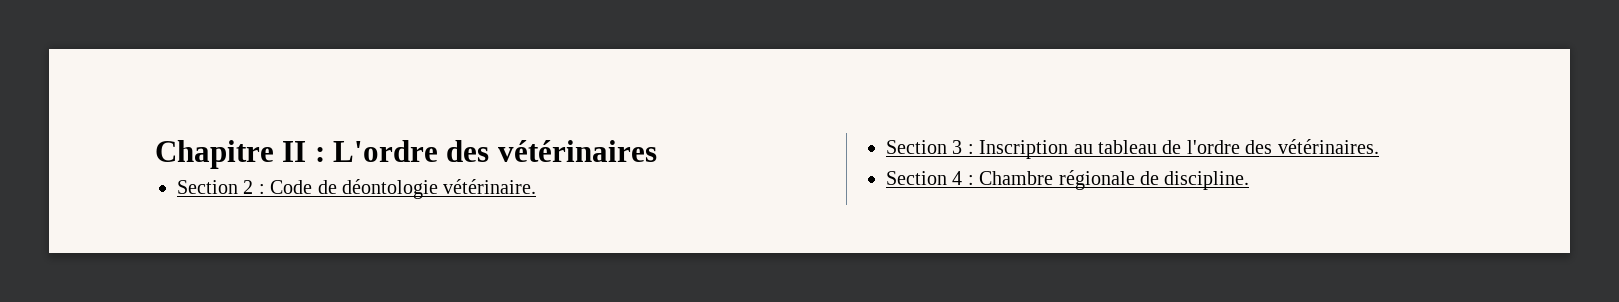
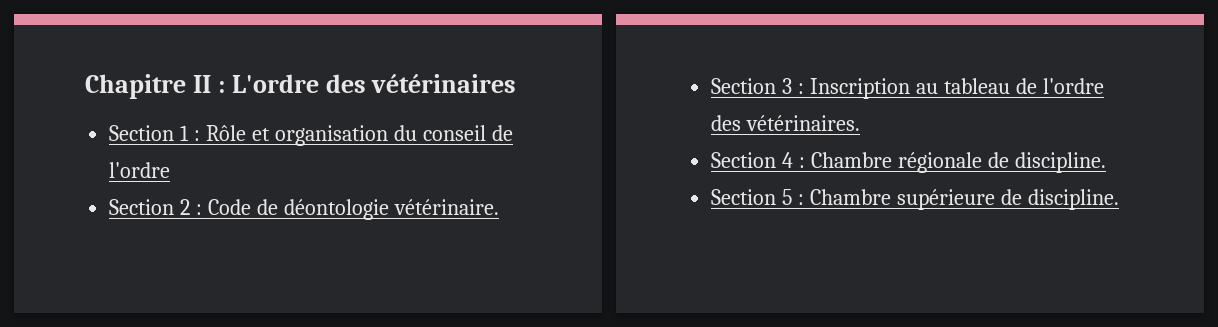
(657, 151) none -> [109,125,513,146] [109,162,171,178] // Section 1 : Rôle et organisation du conseil de l'ordre
(1250, 180) none -> [711,189,1119,210] // Section 5 : Chambre supérieure de discipline.

